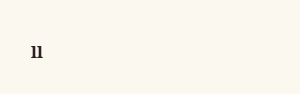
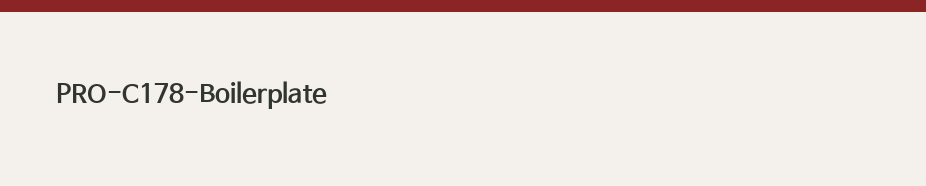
[31,46,43,58] ll -> [56,81,327,109] PRO-C178-Boilerplate

